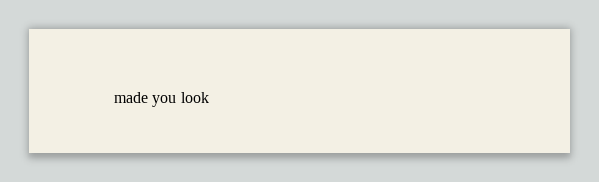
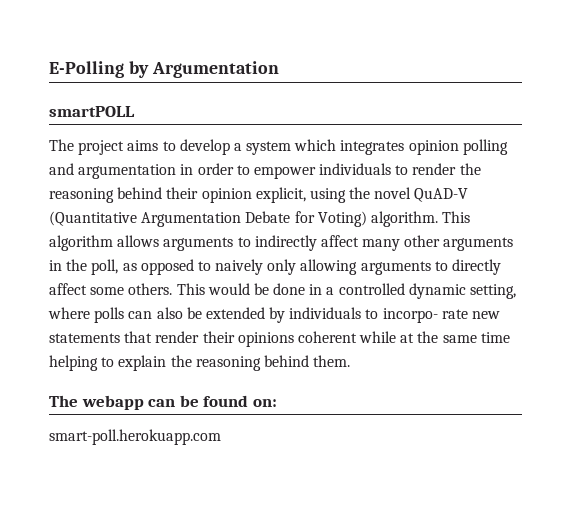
[114,92,209,107] made you look -> [49,61,279,78] [49,106,135,117] [49,139,508,155] [49,163,481,179] [49,187,469,203] [49,211,471,227] [49,235,514,251] [49,259,502,275] [49,283,517,299] [48,307,501,323] [49,331,510,347] [49,355,351,371] [49,395,277,410] [49,429,221,445] E-Polling by Argumentation // smartPOLL // The project aims to develop a system which integrates opinion polling and argumentation in order to empower individuals to render the reasoning behind their opinion explicit, using the novel QuAD-V (Quantitative Argumentation Debate for Voting) algorithm. This algorithm allows arguments to indirectly affect many other arguments in the poll, as opposed to naively only allowing arguments to directly affect some others. This would be done in a controlled dynamic setting, where polls can also be extended by individuals to incorpo- rate new statements that render their opinions coherent while at the same time helping to explain the reasoning behind them. // The webapp can be found on: // smart-poll.herokuapp.com

